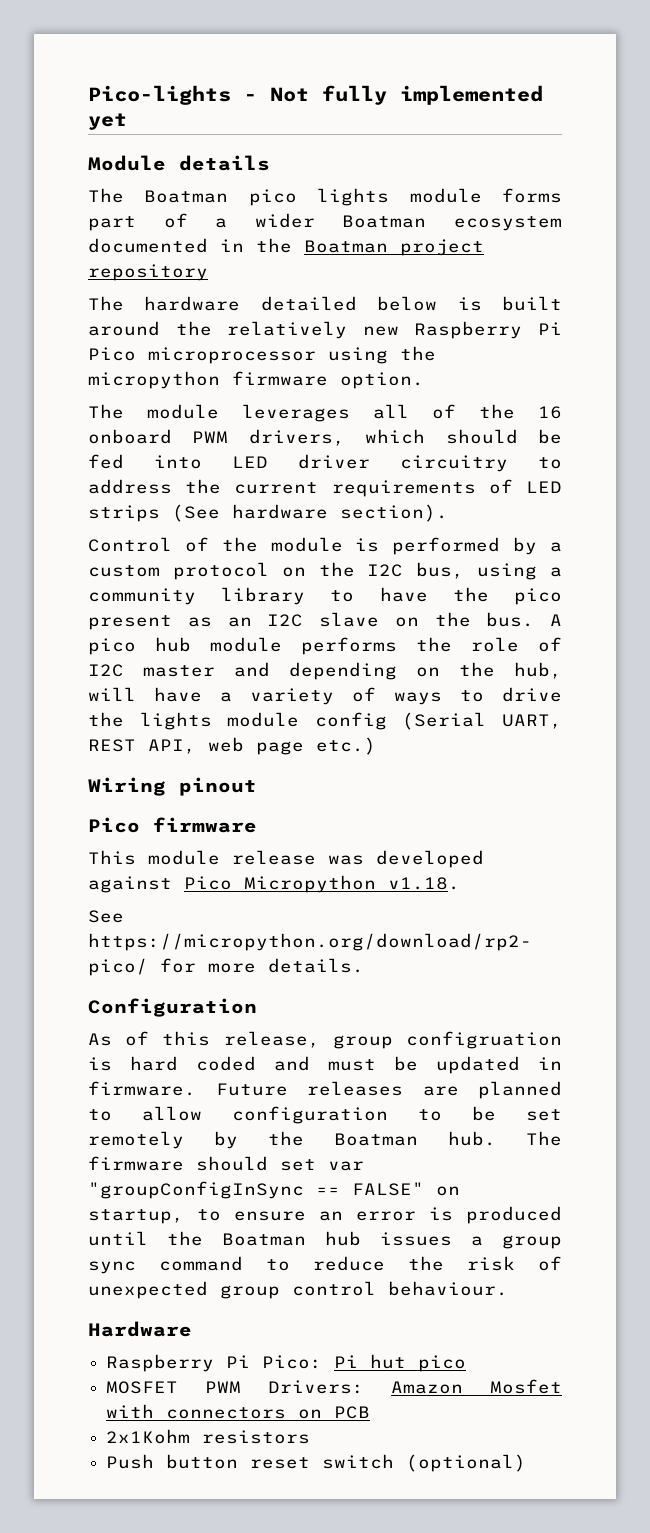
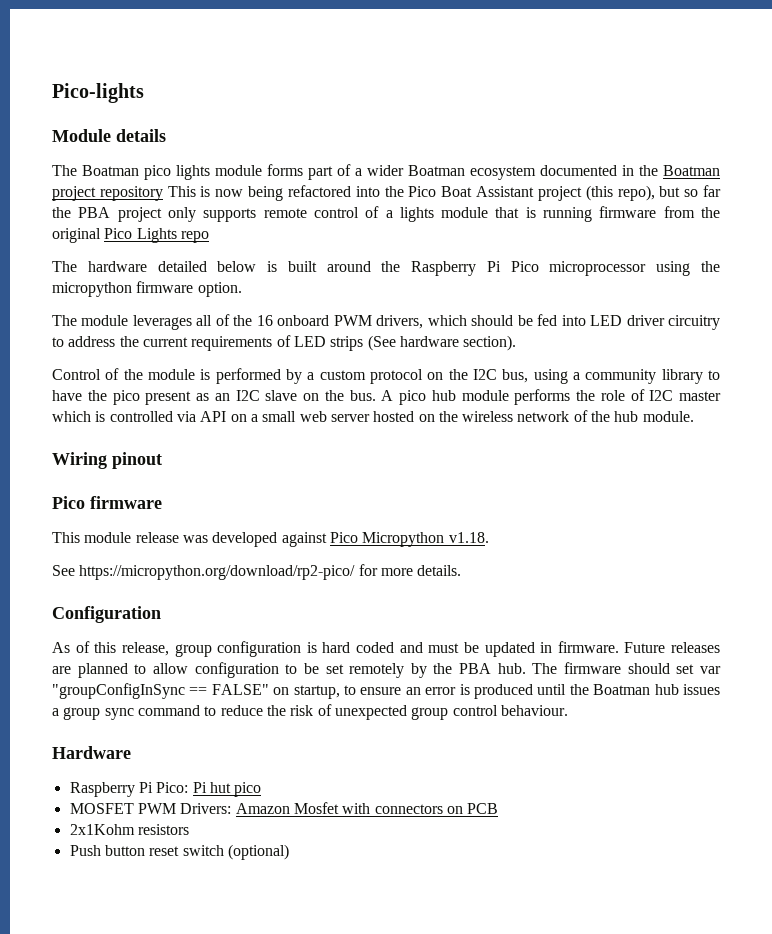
[244,85,543,105] [88,113,127,130] - Not fully implemented yet -> (144, 93) none
(208, 272) none -> [167,185,722,201] [52,206,720,222] [52,228,209,243] This is now being refactored into the Pico Boat Assistant project (this repo), but so far the PBA project only supports remote control of a lights module that is running firmware from the original Pico Lights repo
[227,321,399,339] relatively new -> (401, 266) none
[234,662,562,680] [88,687,562,705] [88,712,562,730] [88,737,376,755] and depending on the hub, will have a variety of ways to drive the lights module config (Serial UART, REST API, web page etc.) -> [52,410,694,422] which is controlled via API on a small web server hosted on the wireless network of the hub module.
[405,1031,562,1049] configruation -> [217,641,302,657] configuration
[334,1133,418,1146] Boatman -> [459,663,492,674] PBA

